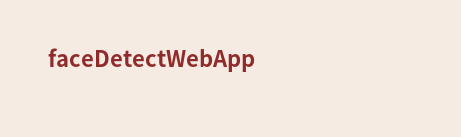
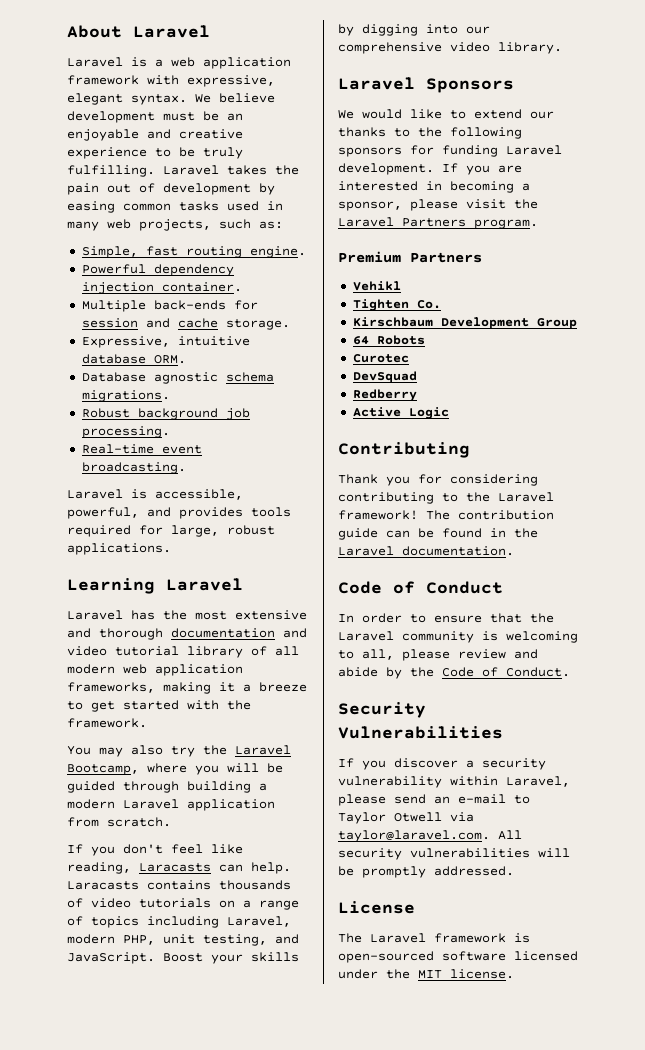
[48,48,255,72] faceDetectWebApp -> [67,25,210,38] [67,57,291,69] [67,75,275,87] [67,93,275,105] [67,111,243,123] [67,129,243,141] [67,147,243,159] [67,165,299,177] [67,183,275,195] [67,201,283,213] [67,219,283,231] [81,246,306,258] [81,264,234,276] [81,282,242,294] [81,300,258,312] [81,318,290,330] [81,336,250,348] [81,354,186,364] [81,372,274,384] [81,390,170,402] [81,408,250,420] [81,426,170,438] [81,444,202,454] [81,462,186,474] [67,489,243,500] [67,507,291,519] [67,525,275,537] [67,543,171,555] [67,578,243,594] [67,610,307,620] [67,628,307,640] [67,646,299,658] [67,664,243,676] [67,682,307,694] [67,700,251,712] [67,718,147,728] [67,745,291,757] [67,763,283,775] [67,781,267,793] [67,799,275,811] [67,817,171,827] [67,844,243,856] [67,862,291,874] [67,880,291,890] [67,898,299,910] [67,916,291,928] [67,934,299,946] [67,952,299,964] [338,24,490,36] [338,42,562,54] [338,77,514,93] [338,109,554,119] [338,127,522,139] [338,145,562,157] [338,163,522,175] [338,181,530,193] [338,199,538,211] [338,217,538,229] [338,251,482,263] [352,281,401,291] [352,299,441,311] [352,317,577,329] [352,335,425,345] [352,354,409,363] [352,371,417,383] [352,389,417,401] [352,407,449,419] [338,442,470,458] [338,474,538,486] [338,492,554,504] [338,510,554,520] [338,528,538,540] [338,546,514,556] [338,581,503,594] [338,613,554,623] [338,631,578,643] [338,649,538,661] [338,667,570,679] [338,702,426,718] [338,726,503,739] [338,758,546,770] [338,776,570,788] [338,794,530,806] [338,812,474,824] [338,830,522,842] [338,848,570,860] [338,866,514,878] [338,901,415,914] [338,933,530,943] [338,951,578,963] [338,969,514,979] About Laravel // Laravel is a web application framework with expressive, elegant syntax. We believe development must be an enjoyable and creative experience to be truly fulfilling. Laravel takes the pain out of development by easing common tasks used in many web projects, such as: // Simple, fast routing engine. // Powerful dependency injection container. // Multiple back-ends for session and cache storage. // Expressive, intuitive database ORM. // Database agnostic schema migrations. // Robust background job processing. // Real-time event broadcasting. // Laravel is accessible, powerful, and provides tools required for large, robust applications. // Learning Laravel // Laravel has the most extensive and thorough documentation and video tutorial library of all modern web application frameworks, making it a breeze to get started with the framework. // You may also try the Laravel Bootcamp, where you will be guided through building a modern Laravel application from scratch. // If you don't feel like reading, Laracasts can help. Laracasts contains thousands of video tutorials on a range of topics including Laravel, modern PHP, unit testing, and JavaScript. Boost your skills by digging into our comprehensive video library. // Laravel Sponsors // We would like to extend our thanks to the following sponsors for funding Laravel development. If you are interested in becoming a sponsor, please visit the Laravel Partners program. // Premium Partners // Vehikl // Tighten Co. // Kirschbaum Development Group // 64 Robots // Curotec // DevSquad // Redberry // Active Logic // Contributing // Thank you for considering contributing to the Laravel framework! The contribution guide can be found in the Laravel documentation. // Code of Conduct // In order to ensure that the Laravel community is welcoming to all, please review and abide by the Code of Conduct. // Security Vulnerabilities // If you discover a security vulnerability within Laravel, please send an e-mail to Taylor Otwell via taylor@laravel.com. All security vulnerabilities will be promptly addressed. // License // The Laravel framework is open-sourced software licensed under the MIT license.

